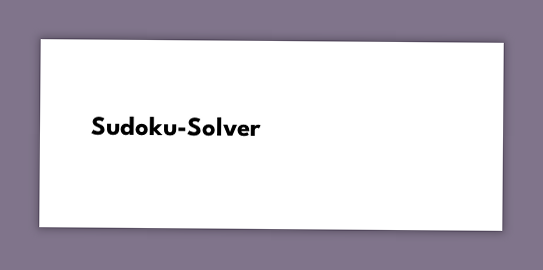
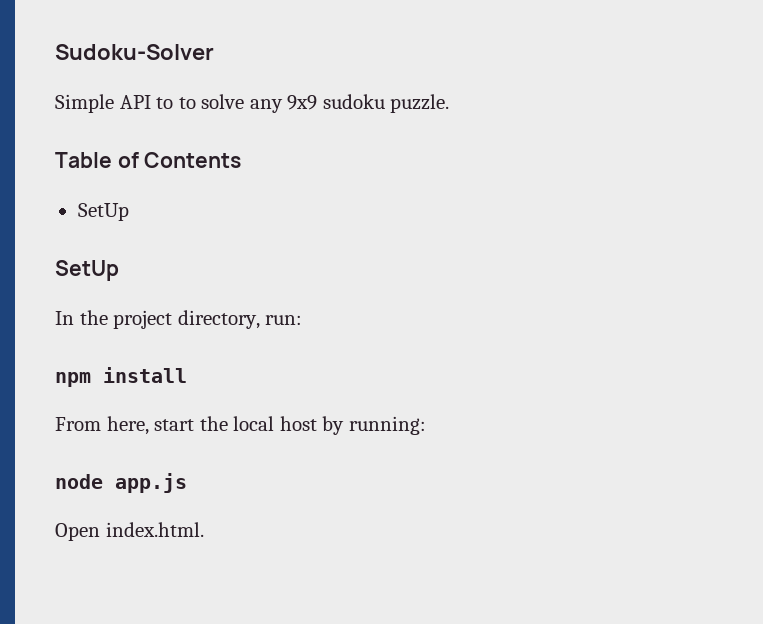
(262, 126) none -> [55,94,450,113] [55,152,242,168] [77,203,129,221] [55,260,119,281] [55,310,303,329] [55,367,187,387] [55,416,426,435] [55,473,187,493] [55,522,204,541] // Simple API to to solve any 9x9 sudoku puzzle. // Table of Contents // SetUp // SetUp // In the project directory, run: // npm install // From here, start the local host by running: // node app.js // Open index.html.

